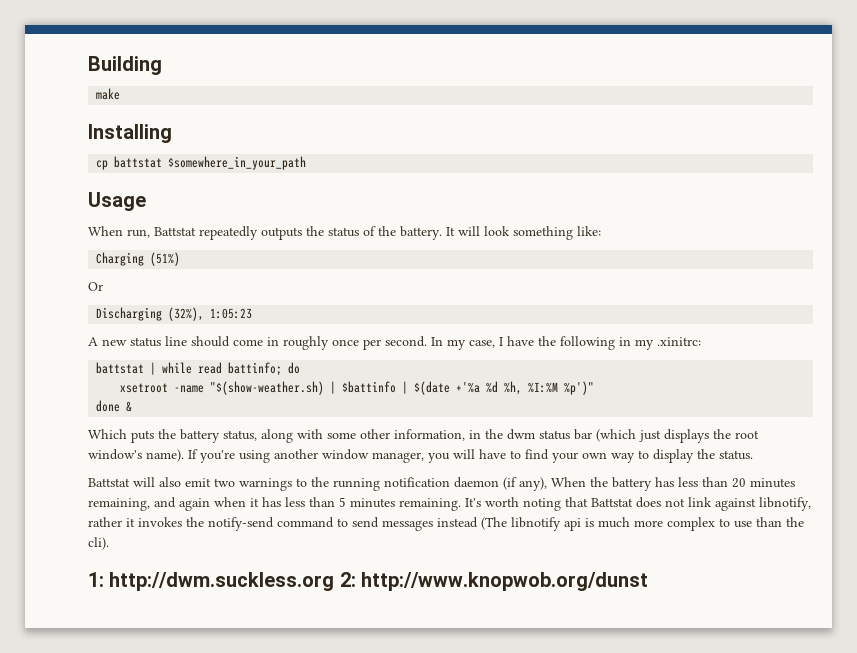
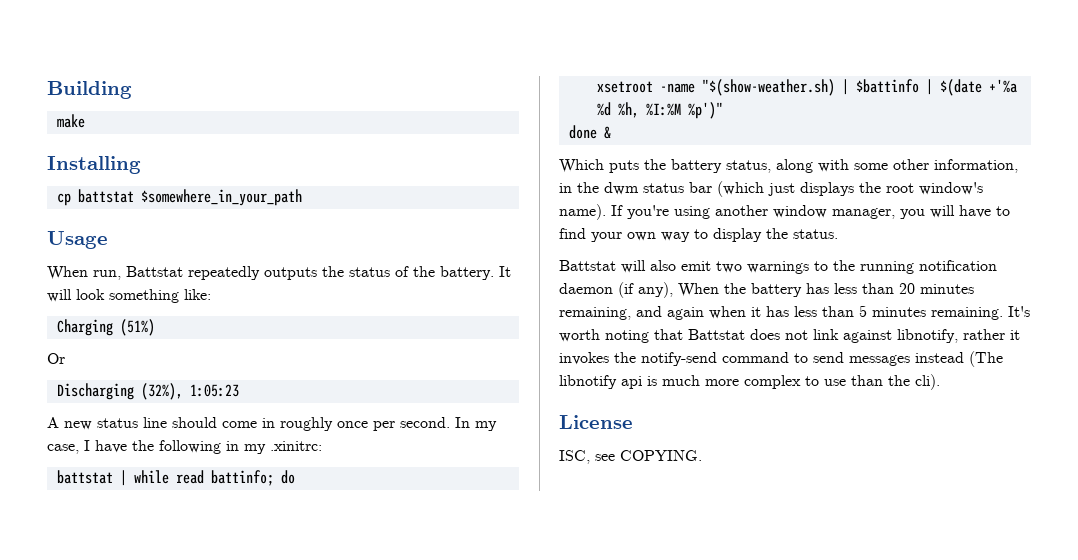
[88,572,649,591] 1: http://dwm.suckless.org 2: http://www.knopwob.org/dunst -> [559,415,633,429] [559,450,702,464] License // ISC, see COPYING.

